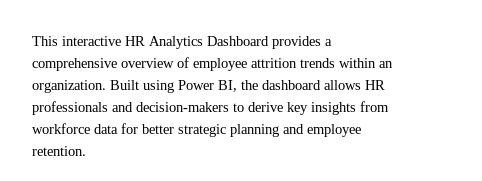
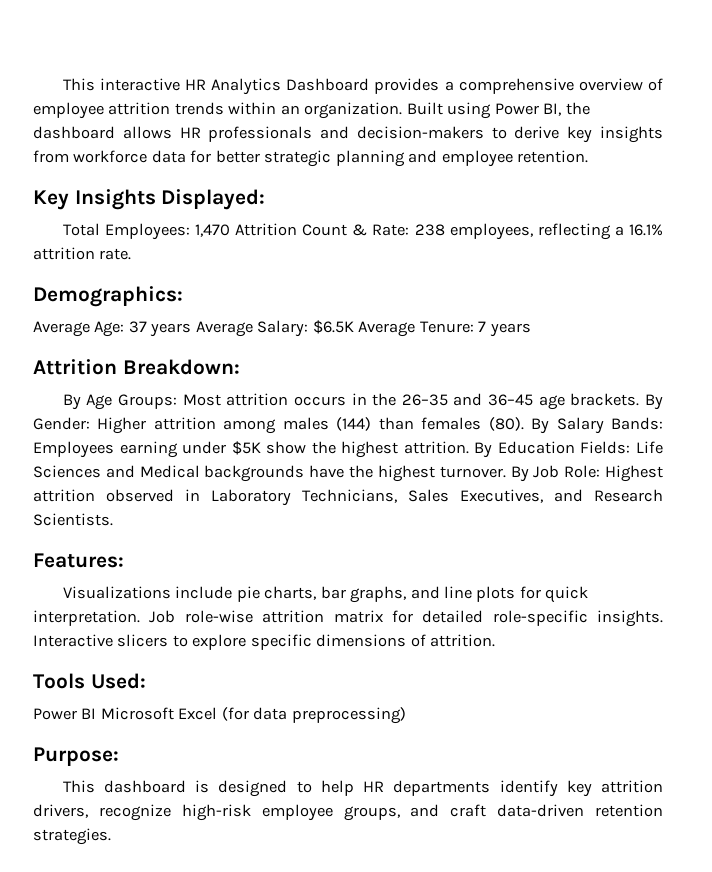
(86, 151) none -> [33,189,266,210] [62,223,663,240] [33,247,132,260] [33,286,183,307] [33,320,531,337] [33,359,240,375] [62,393,664,410] [33,417,663,434] [33,441,663,458] [33,465,663,482] [33,489,663,506] [33,513,113,526] [33,553,124,568] [62,586,589,603] [33,610,663,627] [33,634,496,650] [33,673,146,689] [33,707,406,724] [33,747,119,766] [62,780,663,797] [33,804,663,821] [33,828,111,845] // Key Insights Displayed: // Total Employees: 1,470 Attrition Count & Rate: 238 employees, reflecting a 16.1% attrition rate. // Demographics: // Average Age: 37 years Average Salary: $6.5K Average Tenure: 7 years // Attrition Breakdown: // By Age Groups: Most attrition occurs in the 26–35 and 36–45 age brackets. By Gender: Higher attrition among males (144) than females (80). By Salary Bands: Employees earning under $5K show the highest attrition. By Education Fields: Life Sciences and Medical backgrounds have the highest turnover. By Job Role: Highest attrition observed in Laboratory Technicians, Sales Executives, and Research Scientists. // Features: // Visualizations include pie charts, bar graphs, and line plots for quick interpretation. Job role-wise attrition matrix for detailed role-specific insights. Interactive slicers to explore specific dimensions of attrition. // Tools Used: // Power BI Microsoft Excel (for data preprocessing) // Purpose: // This dashboard is designed to help HR departments identify key attrition drivers, recognize high-risk employee groups, and craft data-driven retention strategies.

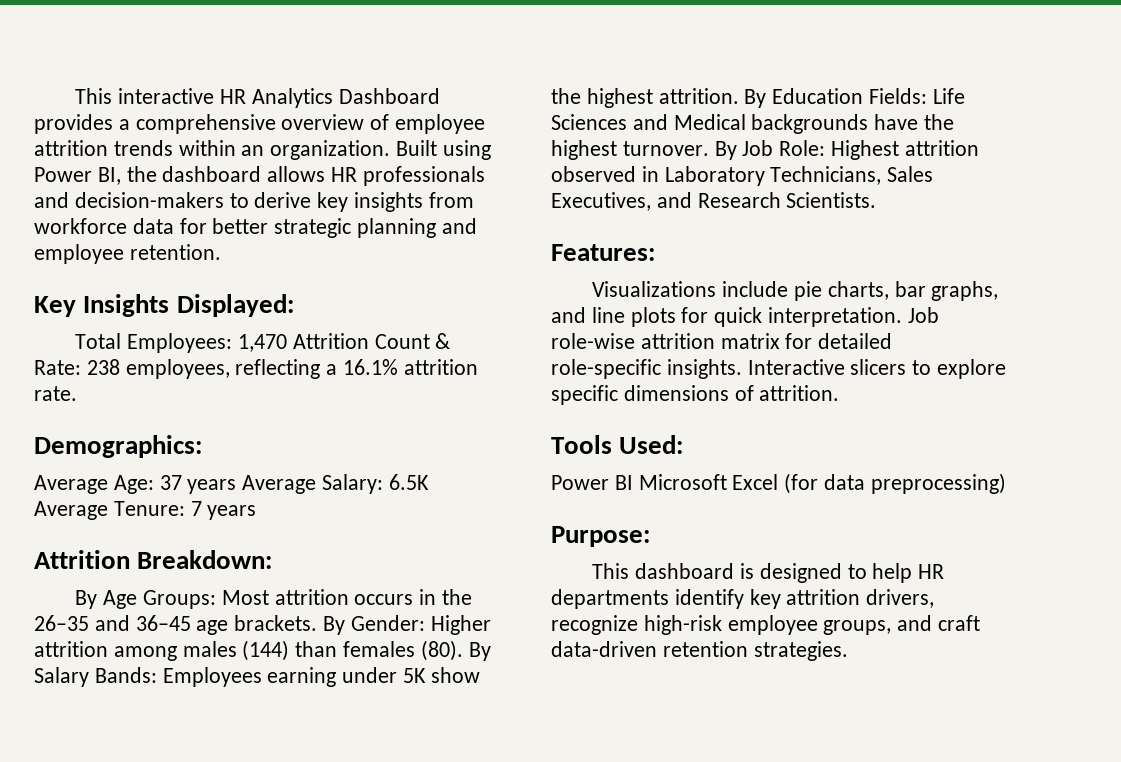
[312,320,354,334] $6.5K -> [388,474,429,490] 6.5K
[231,441,261,455] $5K -> [403,668,427,683] 5K

